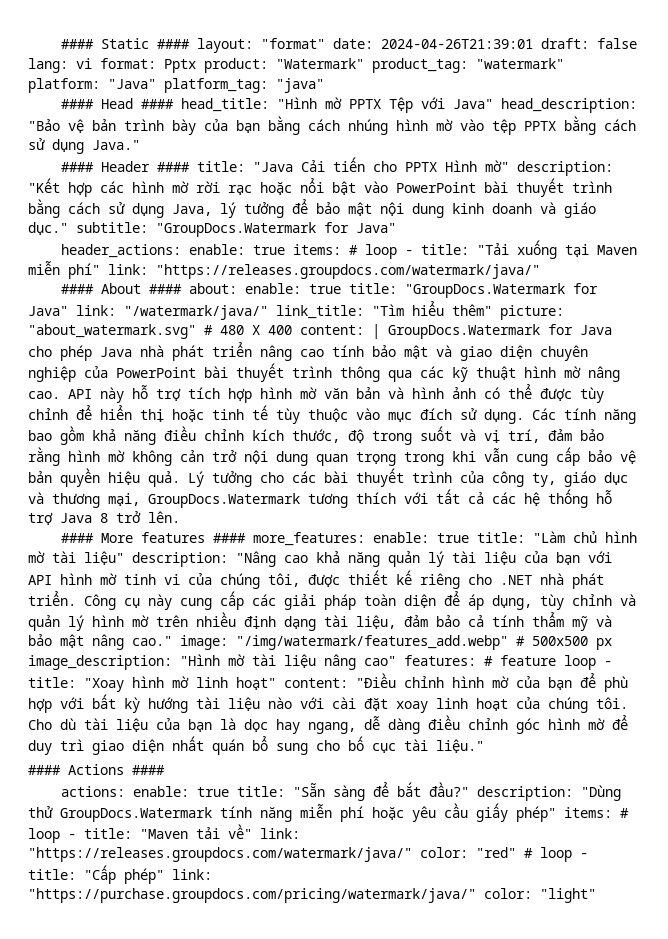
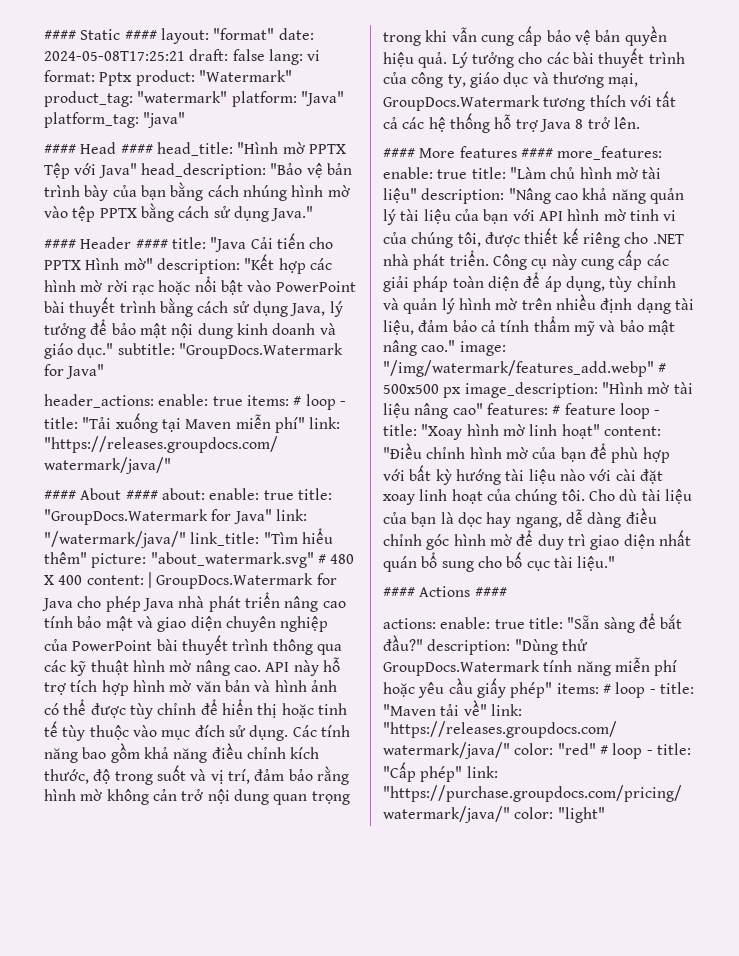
[380,39,533,49] 2024-04-26T21:39:01 -> [44,51,185,61] 2024-05-08T17:25:21

